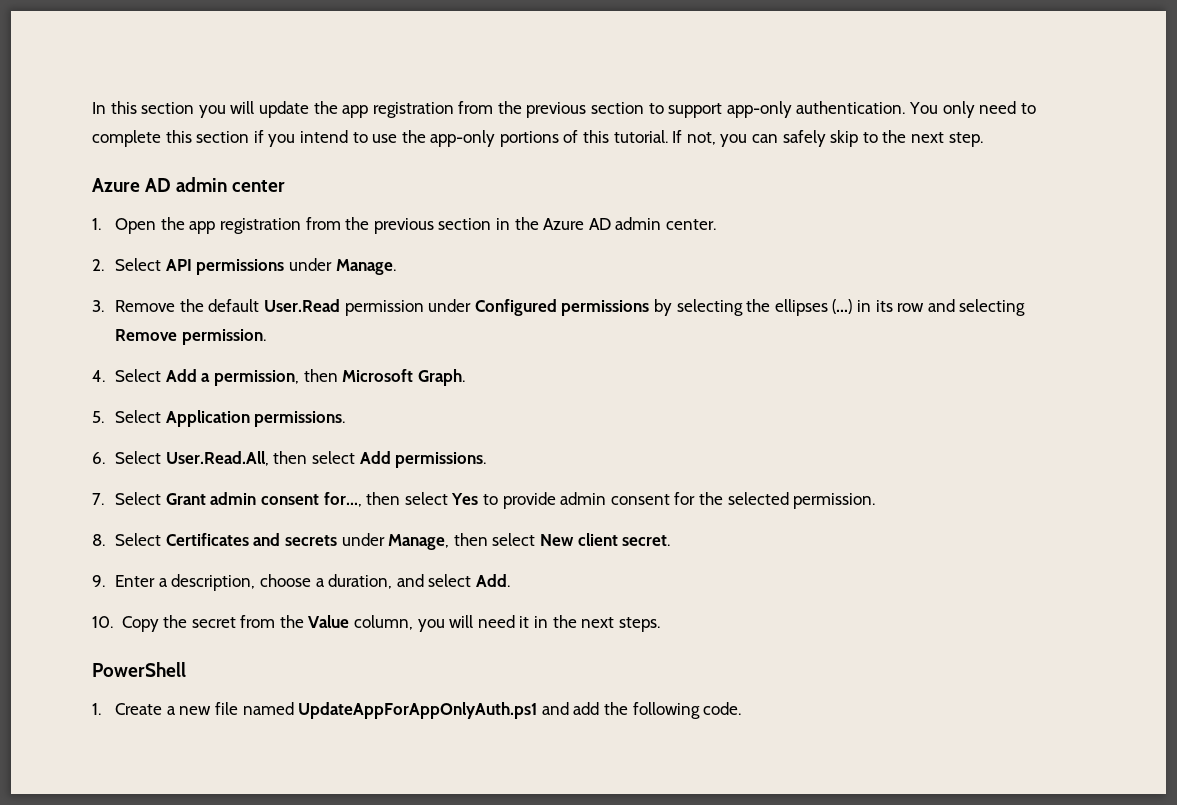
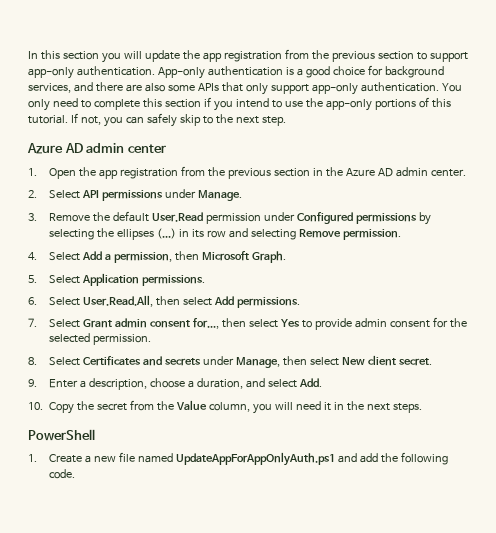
(906, 107) none -> [157,65,444,79] [28,82,439,95] App-only authentication is a good choice for background services, and there are also some APIs that only support app-only authentication.

